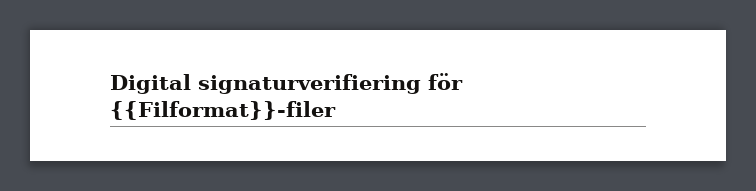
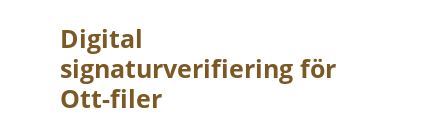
[110,101,336,120] {{Filformat}}-filer -> [60,89,162,108] Ott-filer

